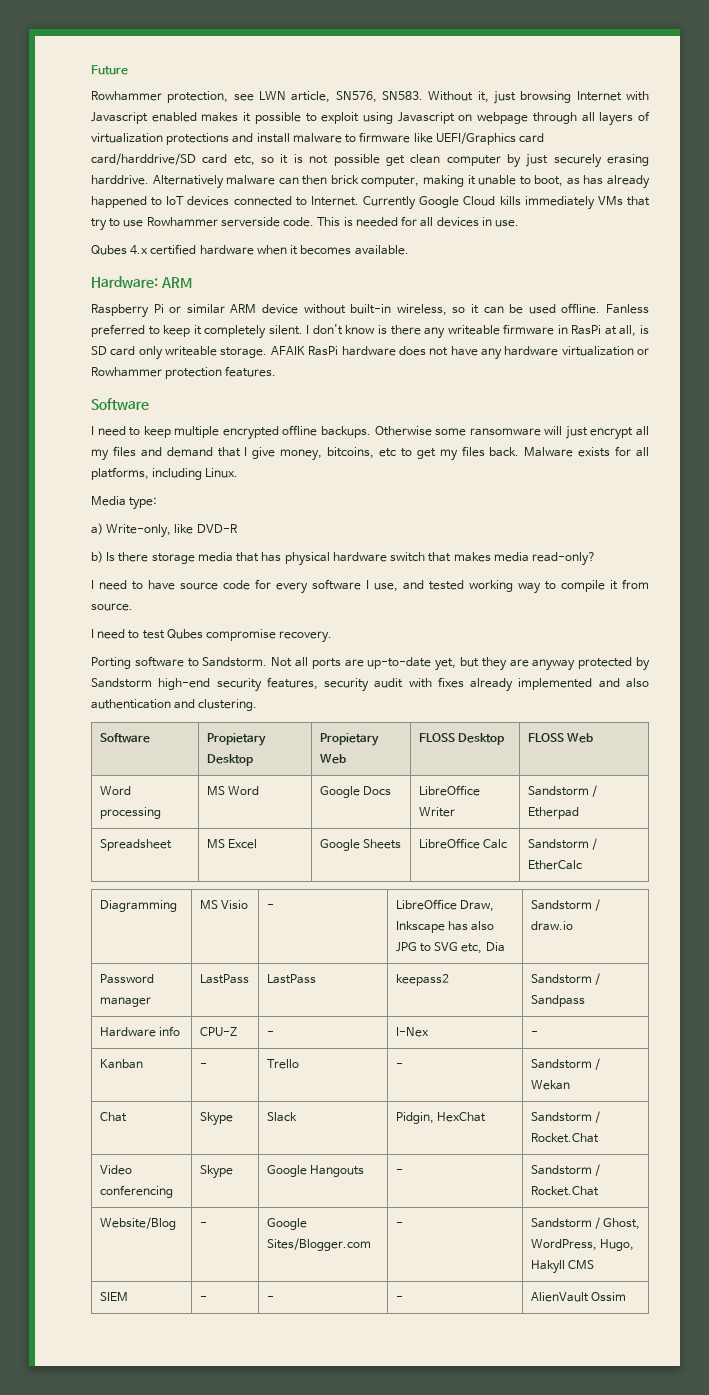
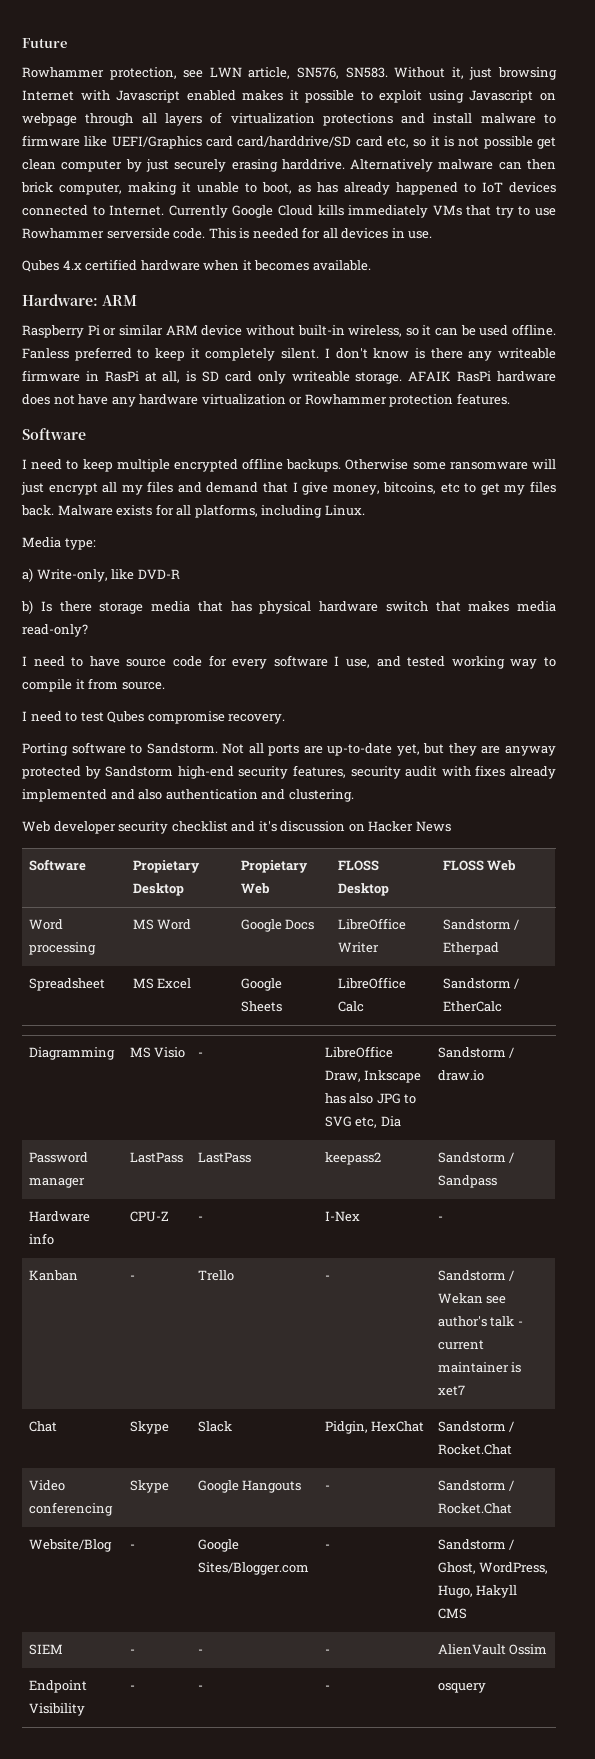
(258, 705) none -> [22,821,451,834] // Web developer security checklist and it's discussion on Hacker News
(570, 1085) none -> [486,1296,507,1304] [437,1316,523,1327] [437,1340,484,1350] [437,1362,522,1373] [437,1385,465,1396] see author's talk - current maintainer is xet7
(626, 1297) none -> [28,1680,87,1693] [28,1703,85,1716] [129,1685,135,1690] [197,1685,203,1690] [324,1685,330,1690] [437,1683,486,1693] // Endpoint Visibility | - | - | - | osquery

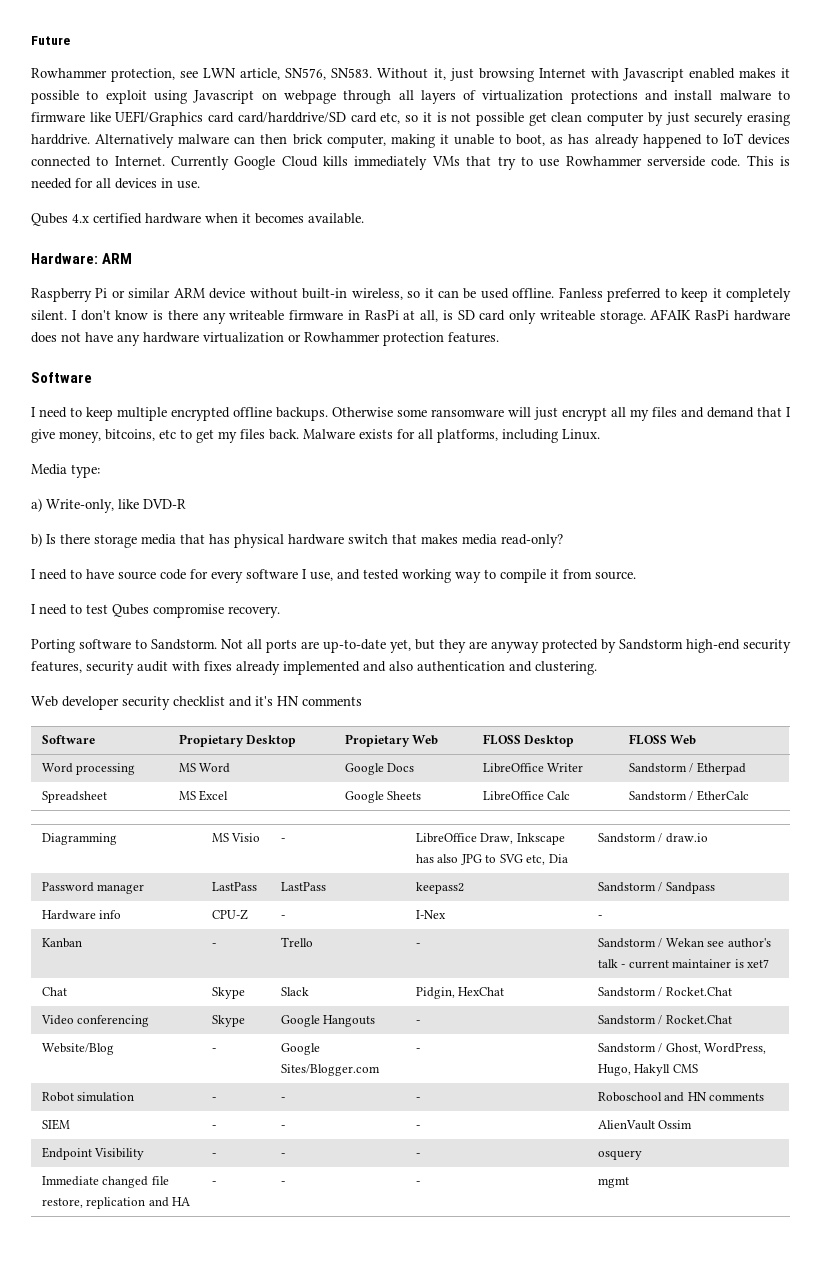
[280,821,451,832] discussion on Hacker News -> [277,696,362,706] HN comments
(467, 1613) none -> [41,1092,135,1102] [211,1097,216,1101] [280,1097,285,1101] [415,1097,420,1101] [597,1092,765,1102] // Robot simulation | - | - | - | Roboschool and HN comments
(486, 1688) none -> [41,1176,169,1188] [41,1197,191,1209] [211,1181,216,1185] [280,1181,285,1185] [415,1181,420,1185] [597,1177,629,1188] // Immediate changed file restore, replication and HA | - | - | - | mgmt

